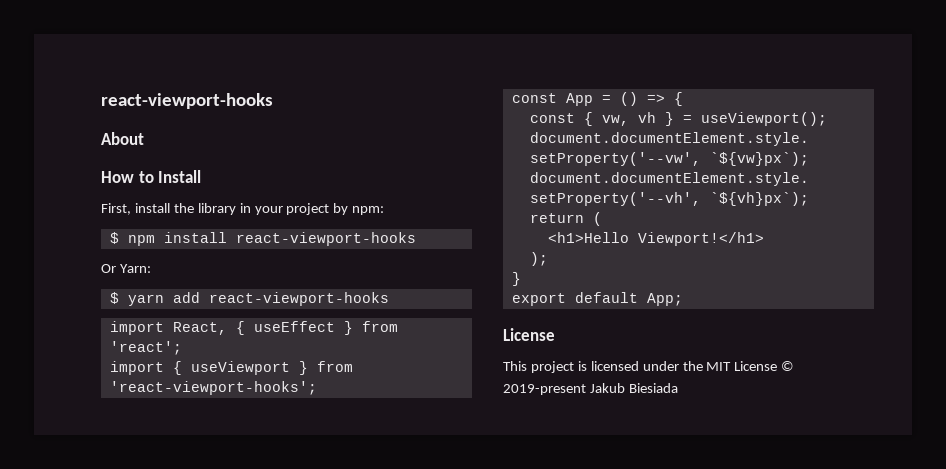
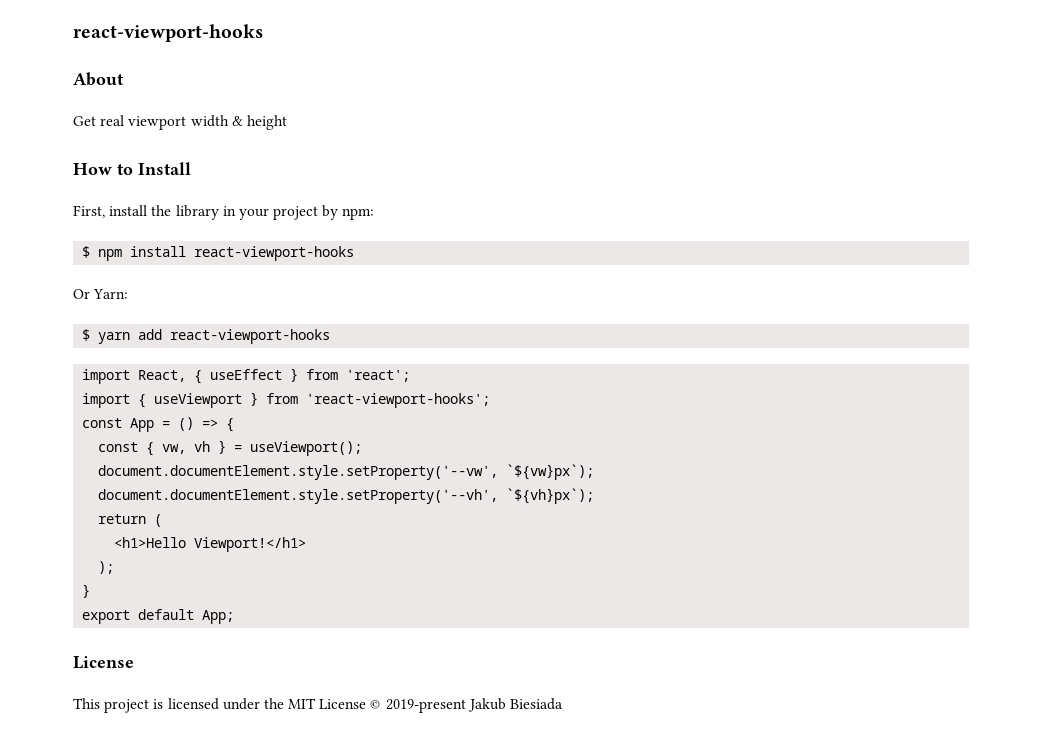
(144, 138) none -> [73,115,287,130] // Get real viewport width & height

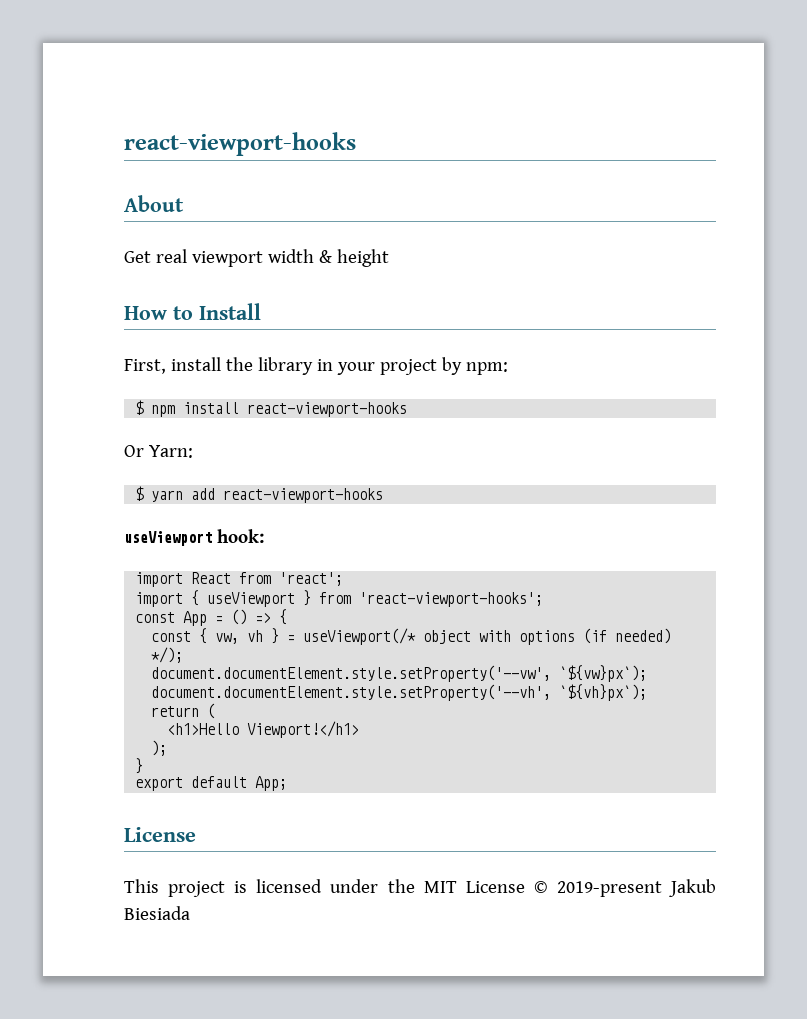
[82,368,299,384] // import React, { useEffect } -> [124,529,264,546] [135,572,232,587] // useViewport hook: // import React
[250,441,363,456] useViewport(); -> [303,628,672,645] [151,647,184,663] useViewport(/* object with options (if needed) */);

